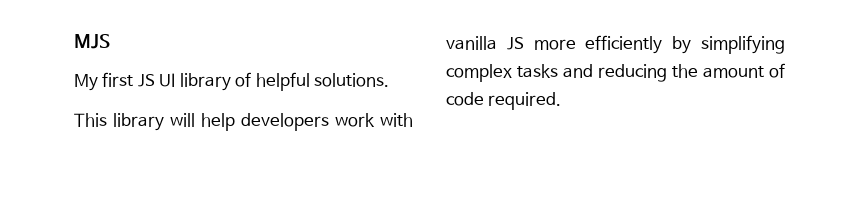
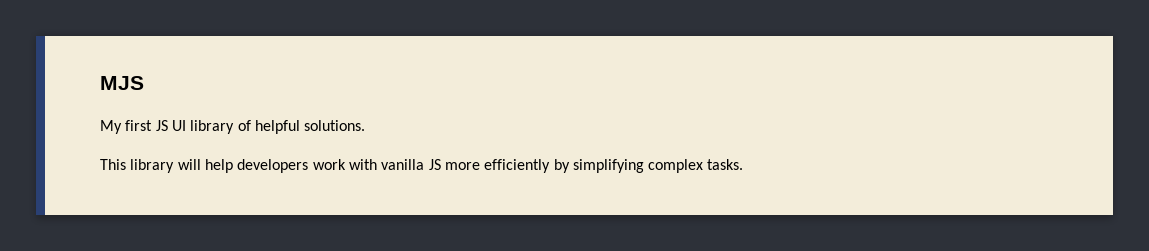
[517,63,785,82] [446,92,562,110] tasks and reducing the amount of code required. -> [707,159,744,170] tasks.

